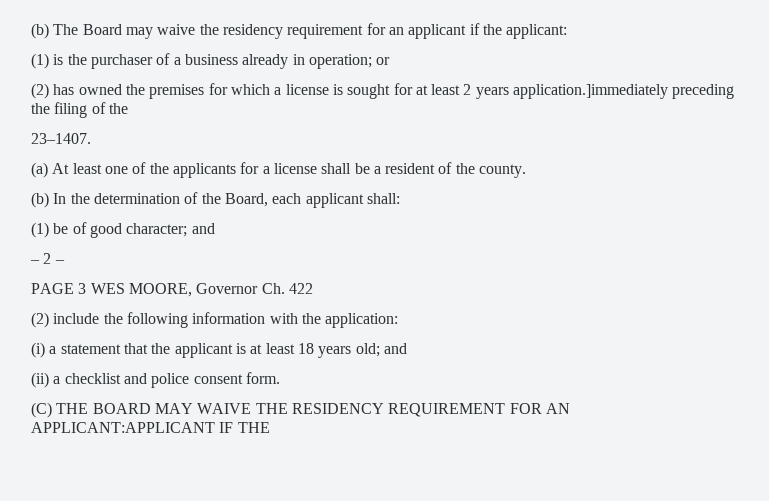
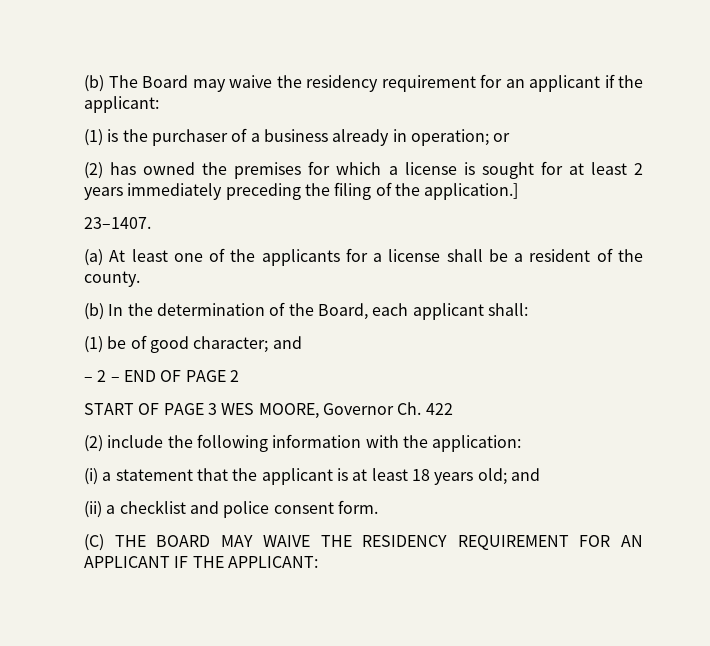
[513,84,669,99] application.]immediately -> [127,183,223,200] immediately
(128, 108) none -> [424,183,519,200] application.]
(65, 262) // -> [123,370,239,382] [84,403,160,415] END OF PAGE 2 // START OF
[31,422,215,433] APPLICANT:APPLICANT -> [84,556,170,568] APPLICANT
(270, 427) none -> [227,556,318,568] APPLICANT:

